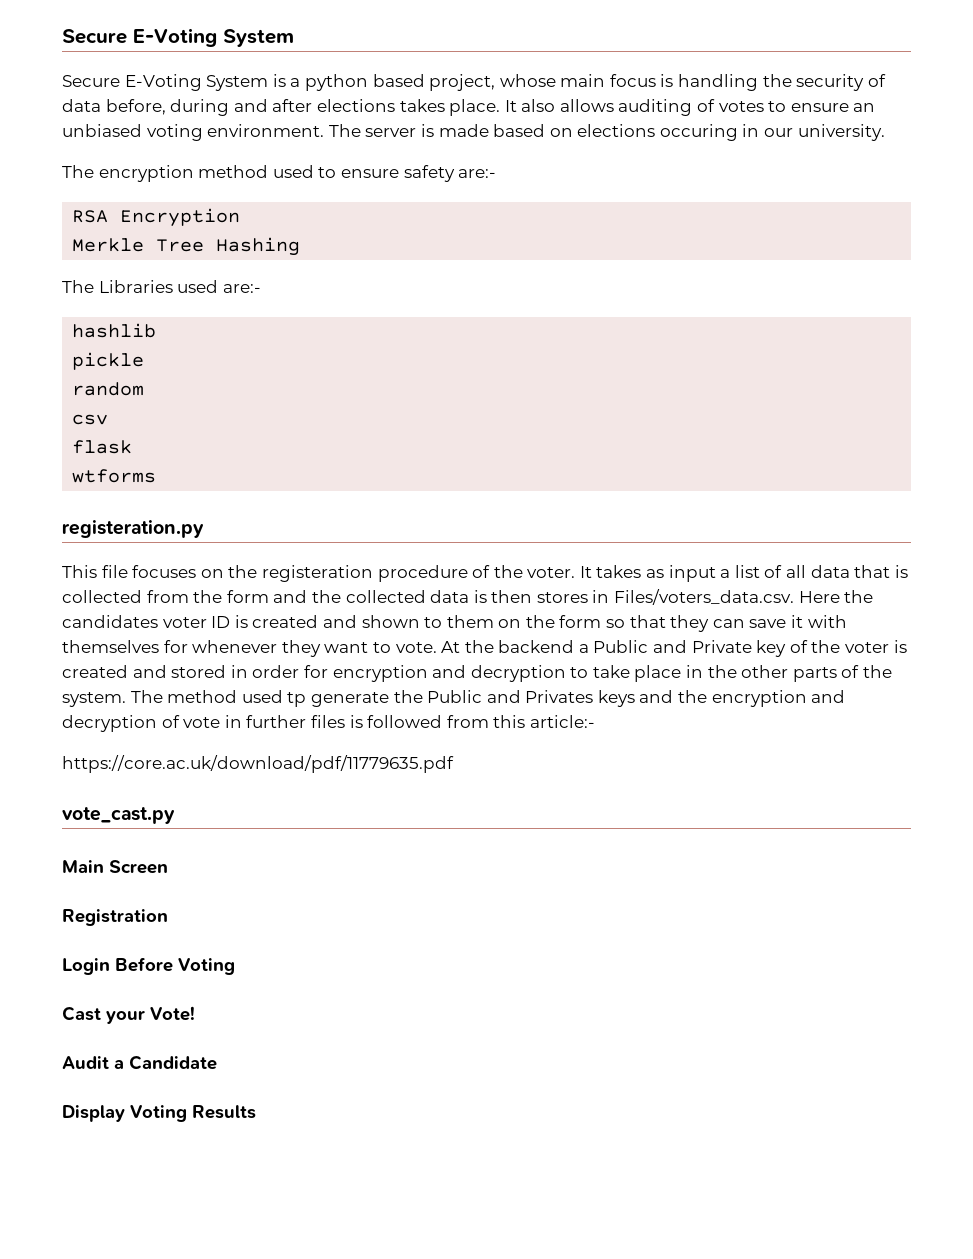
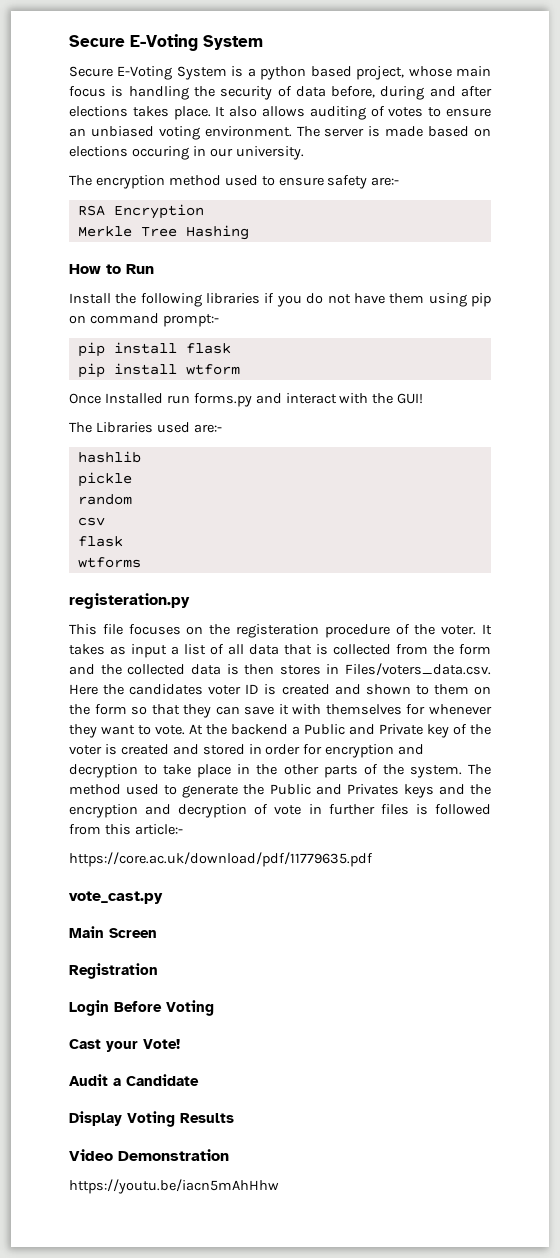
(301, 246) none -> [69,264,154,274] [69,293,492,307] [69,313,219,327] [77,342,231,357] [77,363,240,378] [69,393,424,407] // How to Run // Install the following libraries if you do not have them using pip on command prompt:- // pip install flask // pip install wtform // Once Installed run forms.py and interact with the GUI!
[287,692,307,707] tp -> [164,785,178,795] to
(256, 1112) none -> [69,1149,229,1161] [69,1179,279,1194] // Video Demonstration // https://youtu.be/iacn5mAhHhw

